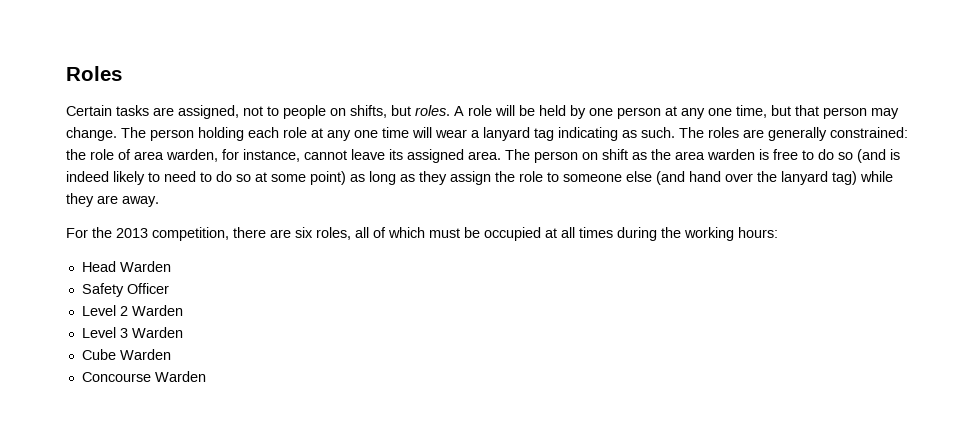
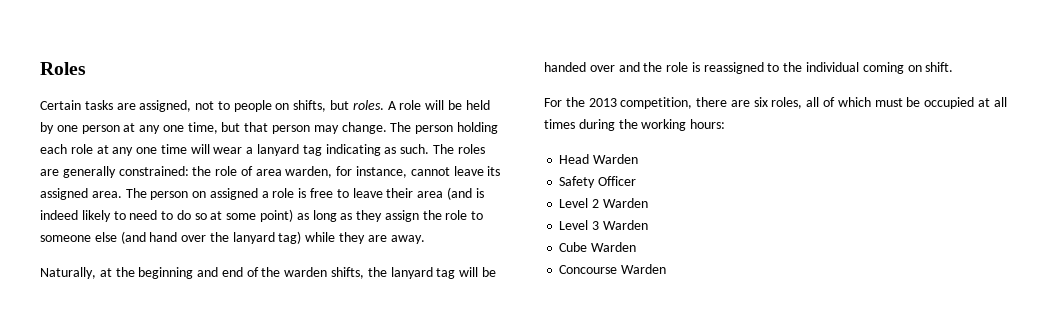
[602,149,853,160] shift as the area warden is free to do so -> [209,188,444,200] assigned a role is free to leave their area
(159, 201) none -> [40,267,496,279] [544,62,954,74] // Naturally, at the beginning and end of the warden shifts, the lanyard tag will be handed over and the role is reassigned to the individual coming on shift.

